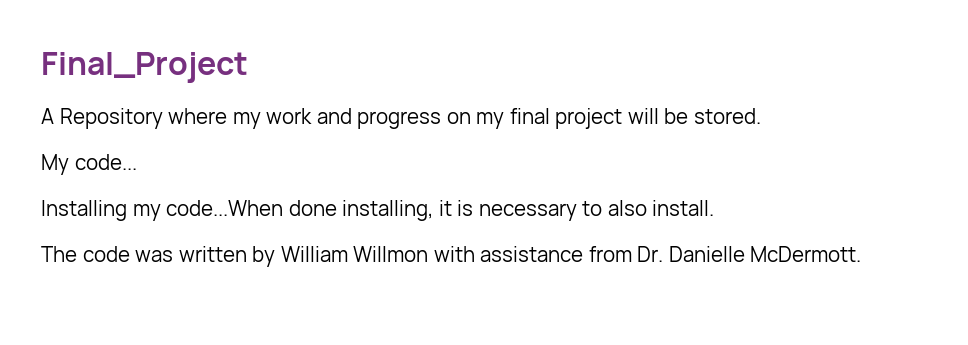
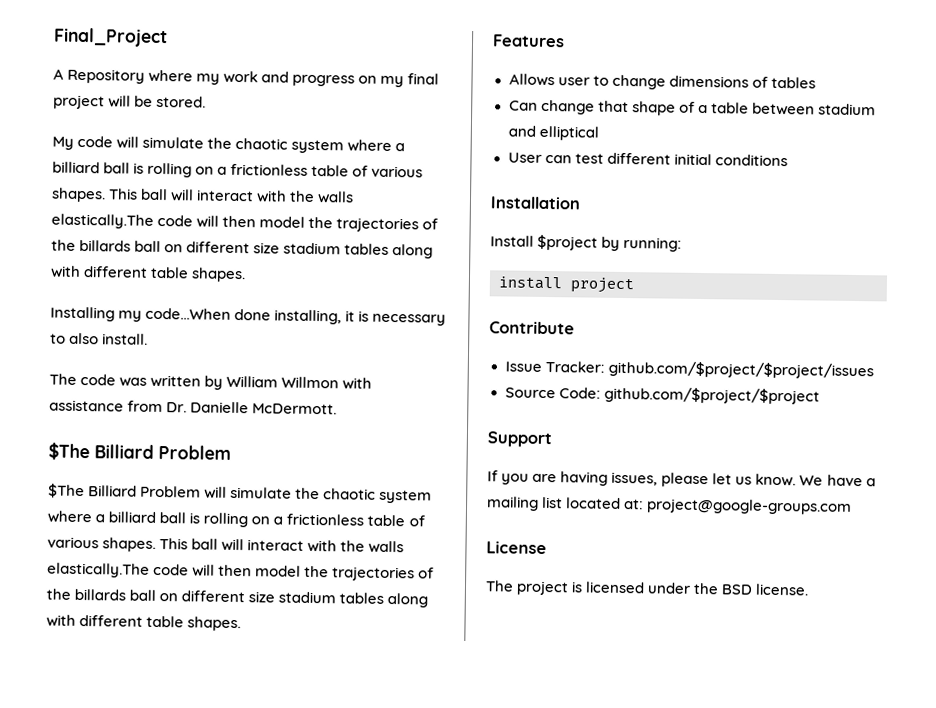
[74,154,137,170] code... -> [77,135,406,154] [52,161,424,178] [51,187,355,204] [51,213,439,233] [51,239,434,259] [50,265,247,283] code will simulate the chaotic system where a billiard ball is rolling on a frictionless table of various shapes. This ball will interact with the walls elastically.The code will then model the trajectories of the billards ball on different size stadium tables along with different table shapes.
(862, 254) none -> [48,442,231,461] [48,483,433,504] [47,510,425,528] [47,536,405,554] [47,562,435,582] [46,588,429,608] [46,614,242,632] [492,34,565,48] [508,73,816,90] [508,99,876,116] [507,125,599,141] [507,152,788,167] [490,196,581,210] [490,234,683,252] [498,276,634,294] [489,321,575,335] [504,360,874,380] [504,386,820,405] [487,431,552,448] [487,470,876,488] [486,496,853,515] [486,541,547,555] [485,580,810,596] // $The Billiard Problem // $The Billiard Problem will simulate the chaotic system where a billiard ball is rolling on a frictionless table of various shapes. This ball will interact with the walls elastically.The code will then model the trajectories of the billards ball on different size stadium tables along with different table shapes. // Features // Allows user to change dimensions of tables // Can change that shape of a table between stadium and elliptical // User can test different initial conditions // Installation // Install $project by running: // install project // Contribute // Issue Tracker: github.com/$project/$project/issues // Source Code: github.com/$project/$project // Support // If you are having issues, please let us know. We have a mailing list located at: project@google-groups.com // License // The project is licensed under the BSD license.

